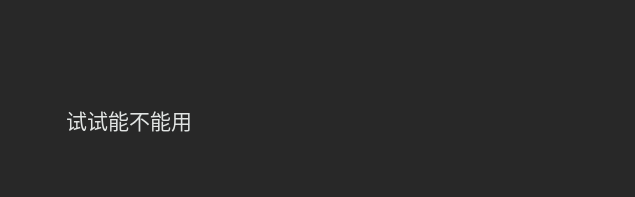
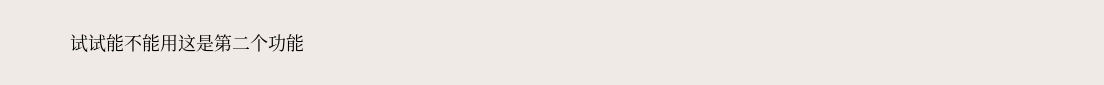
(192, 122) none -> [178,34,304,52] 这是第二个功能

